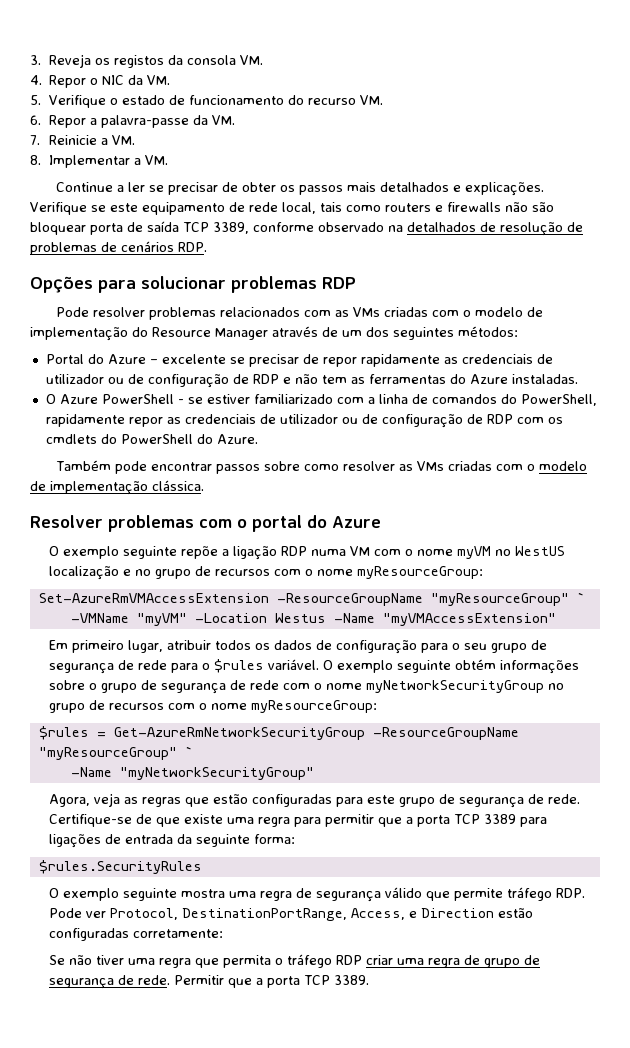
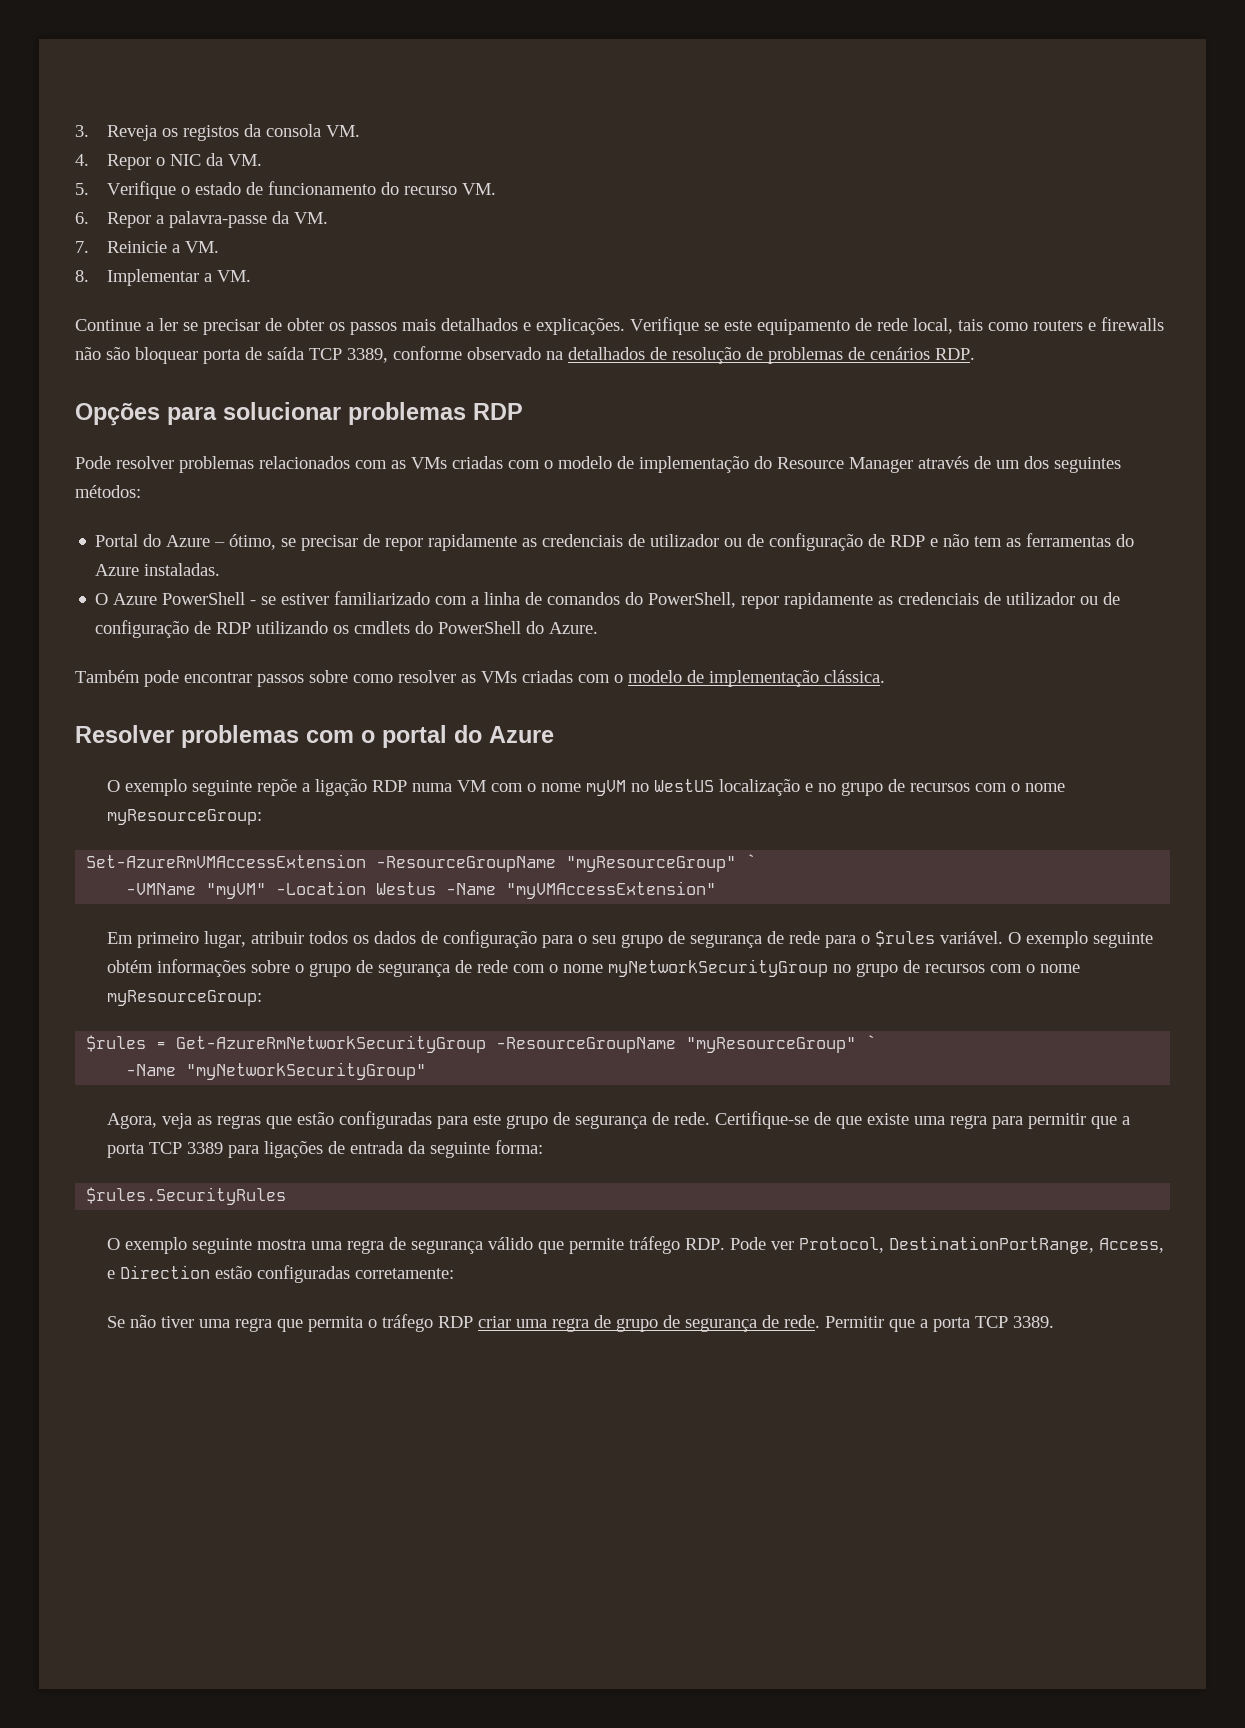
[161,354,226,364] excelente -> [229,534,277,550] ótimo,
[45,414,544,428] rapidamente repor as credenciais de utilizador ou de configuração de RDP com -> [741,592,1121,609] [95,620,329,638] repor rapidamente as credenciais de utilizador ou de configuração de RDP utilizando

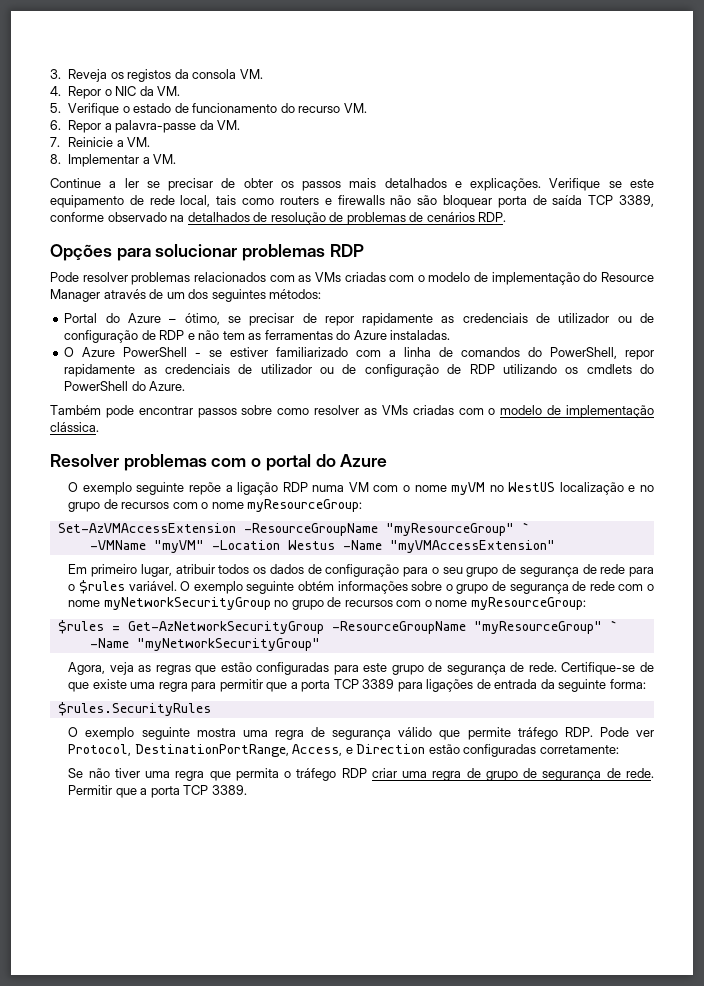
[86,854,367,868] Set-AzureRmVMAccessExtension -> [57,523,236,533] Set-AzVMAccessExtension
[176,1035,487,1053] Get-AzureRmNetworkSecurityGroup -> [127,621,324,634] Get-AzNetworkSecurityGroup

